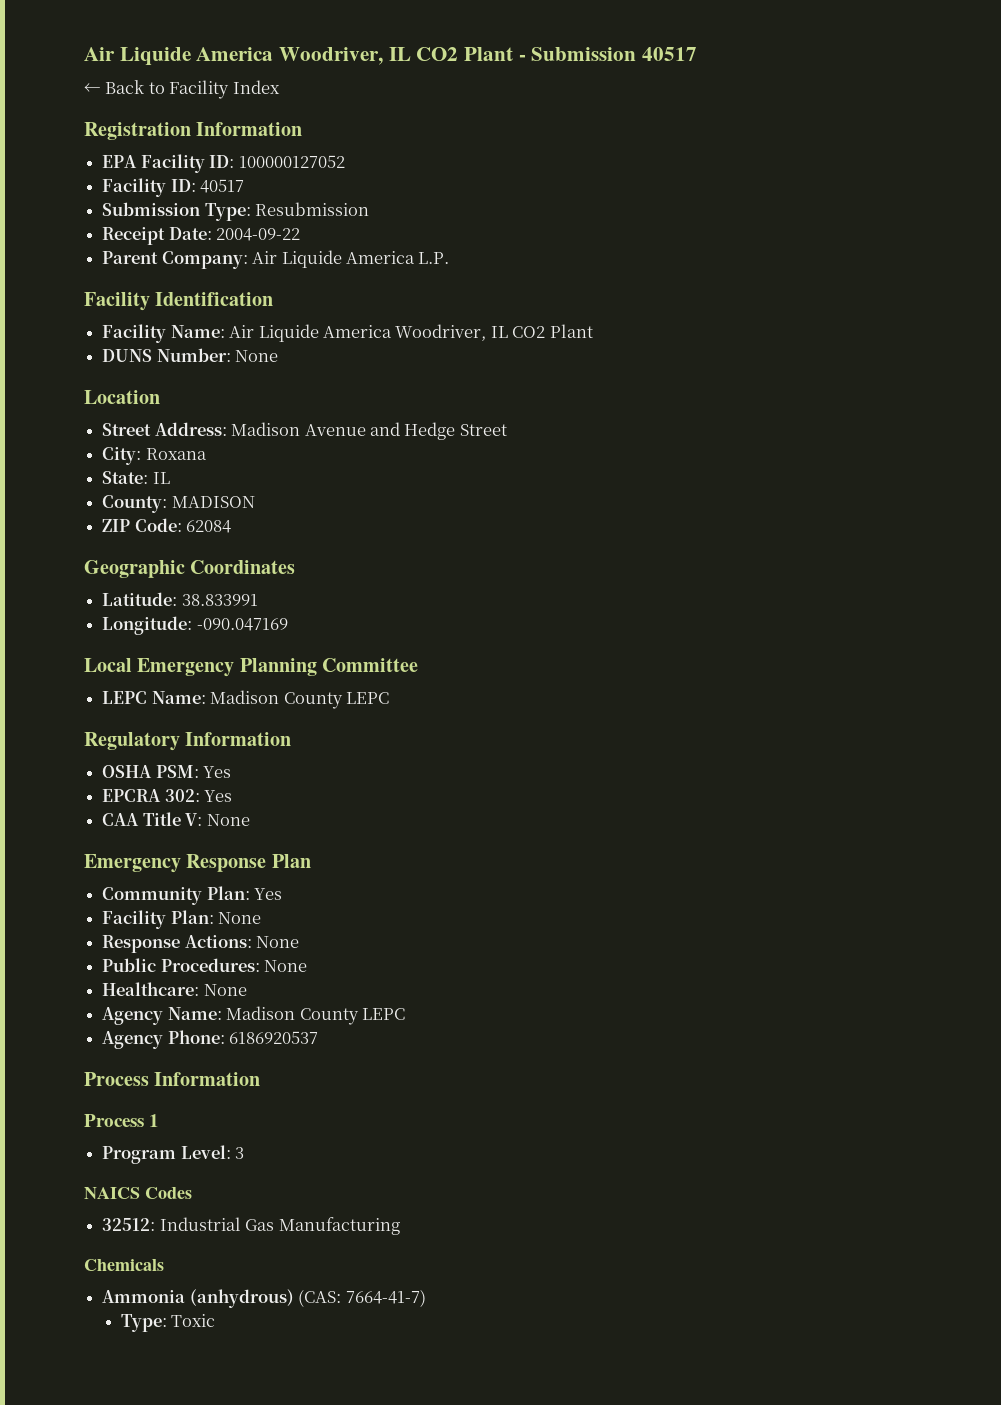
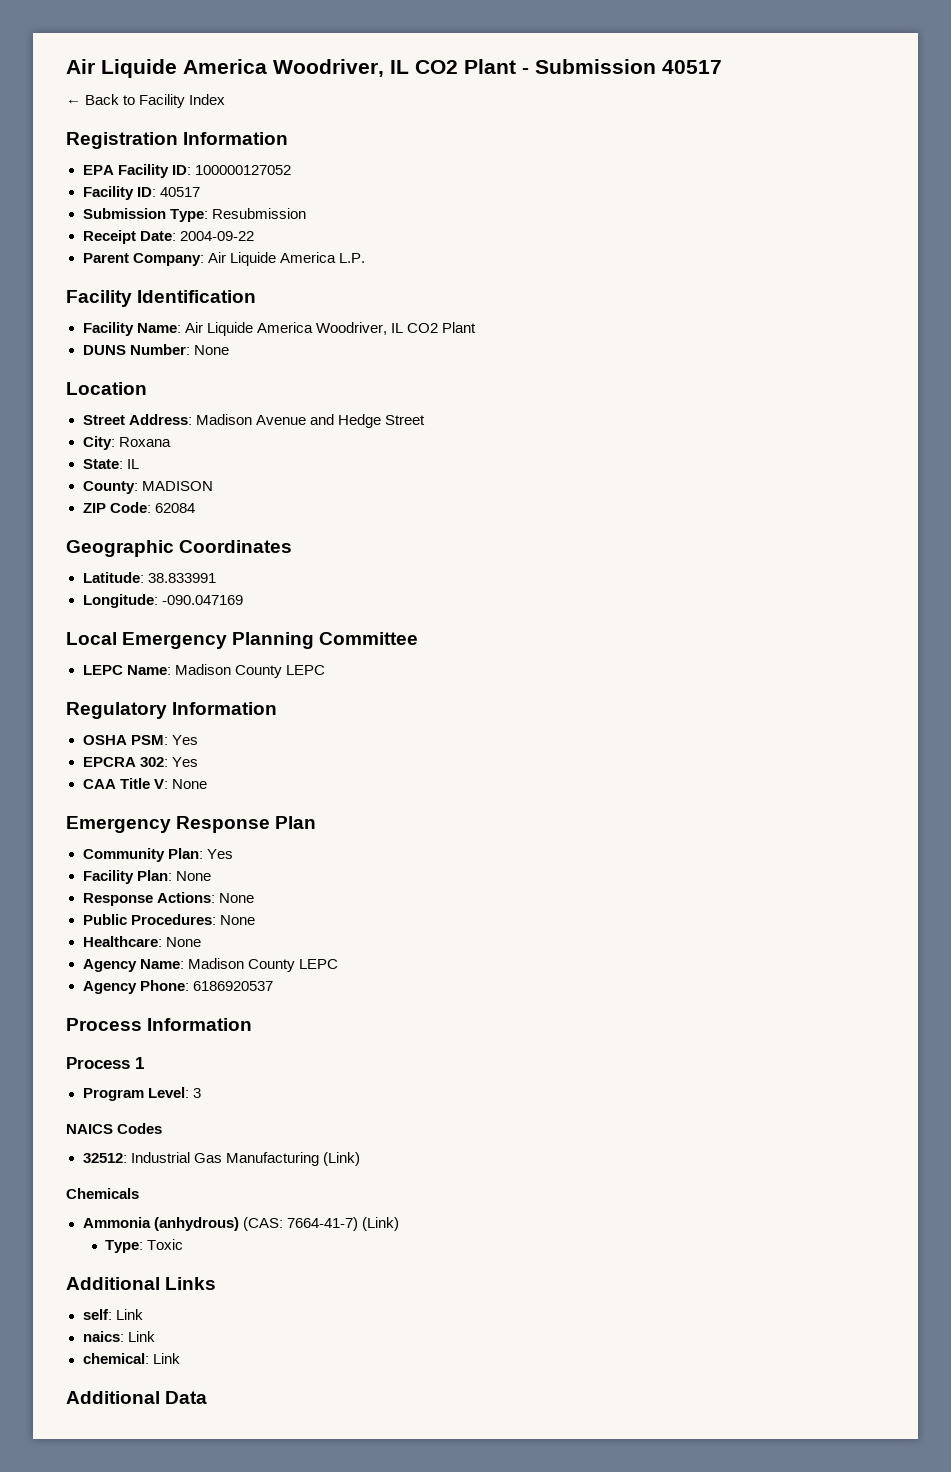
(400, 1226) none -> [322,1152,360,1166] (Link)
(426, 1298) none -> [361,1217,399,1231] (Link)
(216, 1320) none -> [66,1277,217,1290] [82,1309,143,1320] [82,1331,155,1342] [82,1353,180,1364] [66,1391,208,1404] // Additional Links // self: Link // naics: Link // chemical: Link // Additional Data

